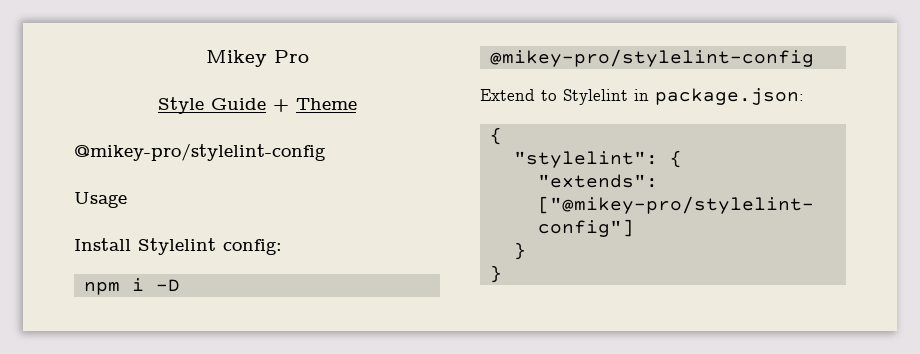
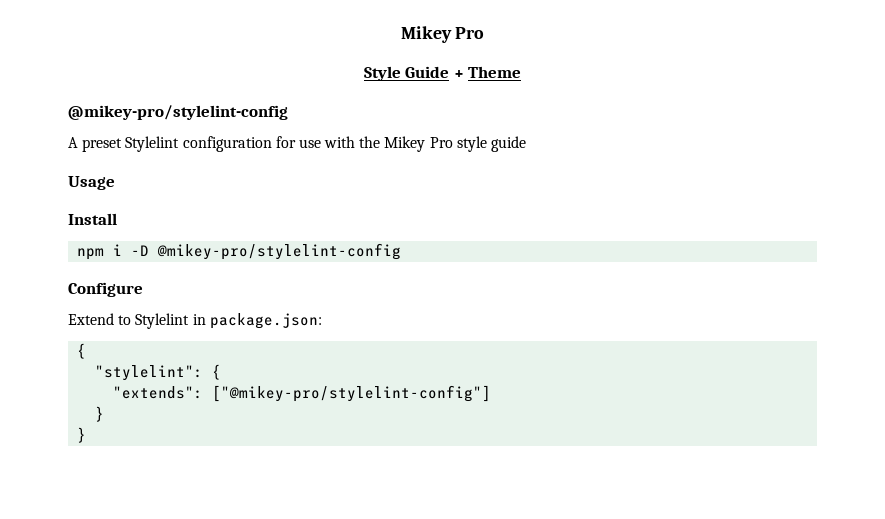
(326, 152) none -> [68,136,527,152] // A preset Stylelint configuration for use with the Mikey Pro style guide
[138,238,282,255] Stylelint config: -> (117, 219) none
(814, 58) none -> [68,282,143,297] // Configure

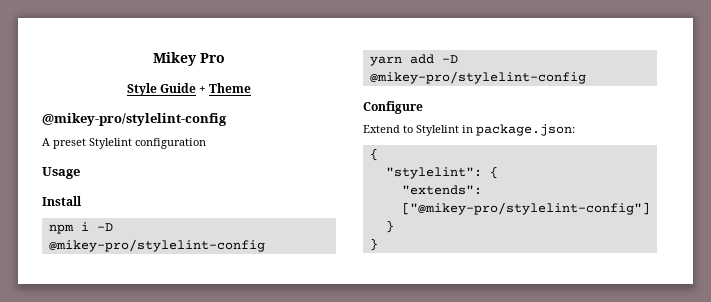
[275,136,527,152] for use with the Mikey Pro style guide -> (206, 143) none
(402, 251) none -> [369,54,458,66] [369,71,586,84] // yarn add -D @mikey-pro/stylelint-config

